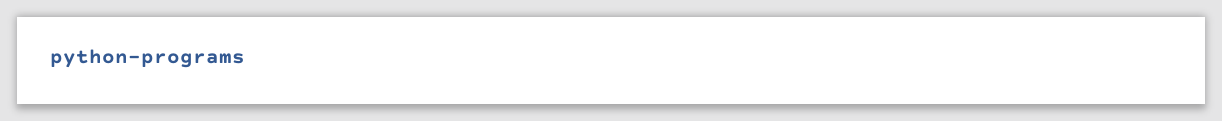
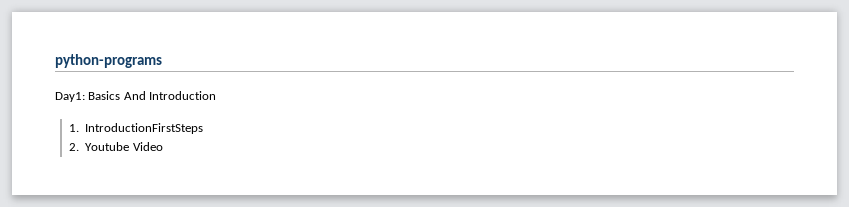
(245, 58) none -> [55,91,217,102] [69,123,204,134] [69,142,163,151] // Day1: Basics And Introduction // 1. IntroductionFirstSteps // 2. Youtube Video

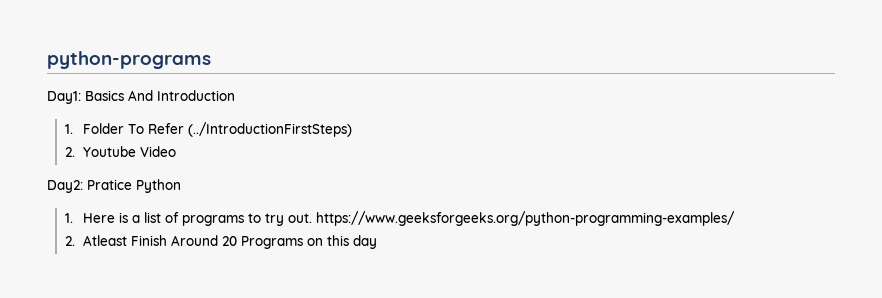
[85,123,204,134] IntroductionFirstSteps -> [82,122,352,137] Folder To Refer (../IntroductionFirstSteps)
(163, 146) none -> [47,179,181,193] [64,211,735,226] [64,235,377,249] // Day2: Pratice Python // 1. Here is a list of programs to try out. https://www.geeksforgeeks.org/python-programming-examples/ // 2. Atleast Finish Around 20 Programs on this day

